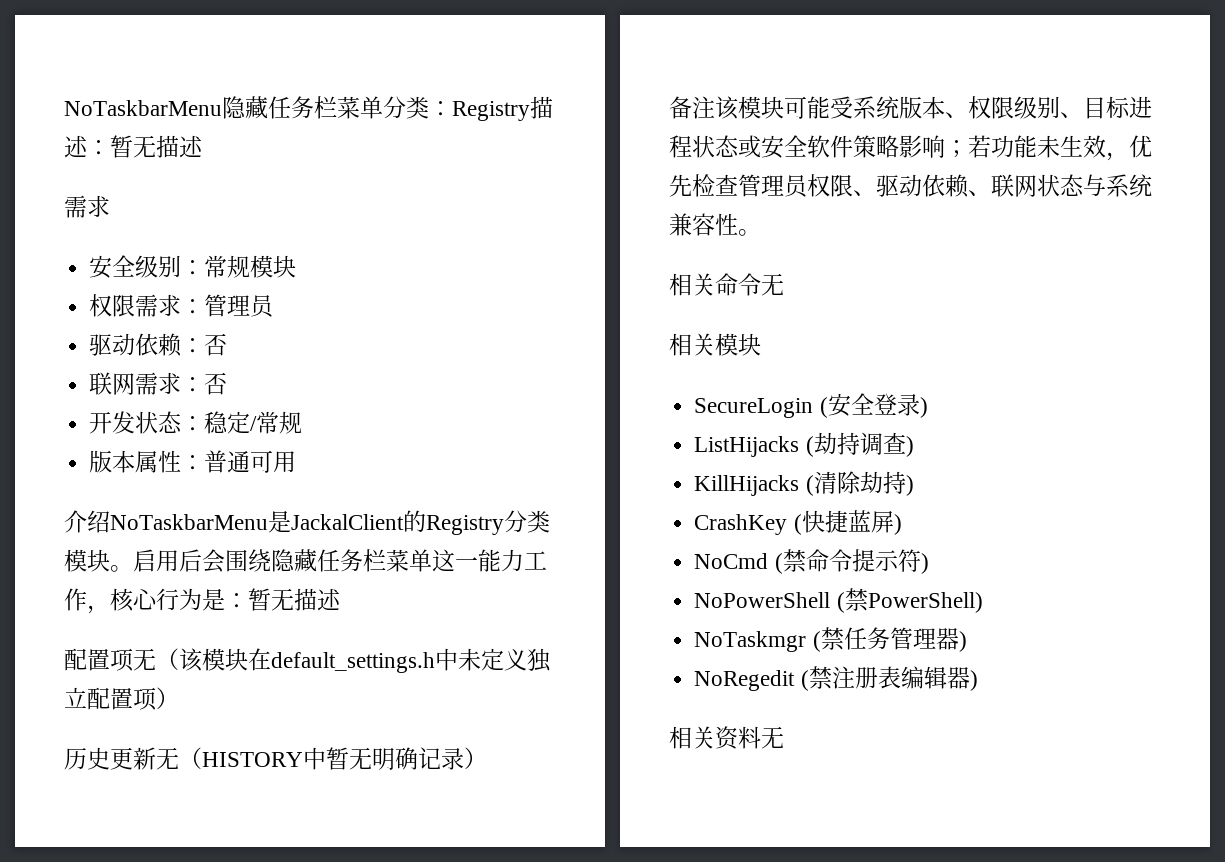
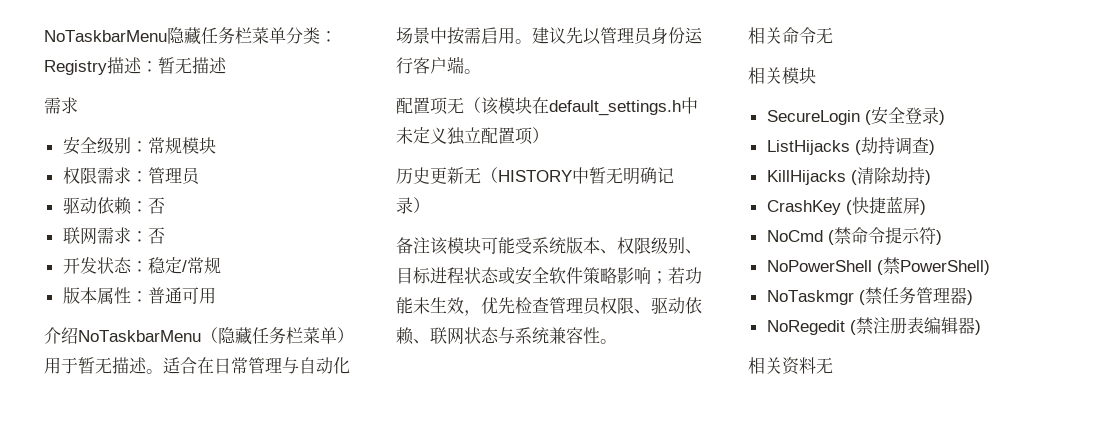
[268,510,550,535] [64,549,547,573] [64,588,341,614] 是JackalClient的Registry分类模块。启用后会围绕隐藏任务栏菜单这一能力工作，核心行为是：暂无描述 -> [201,327,354,345] [44,357,350,374] [396,27,703,45] [396,56,481,74] （隐藏任务栏菜单）用于暂无描述。适合在日常管理与自动化场景中按需启用。建议先以管理员身份运行客户端。

